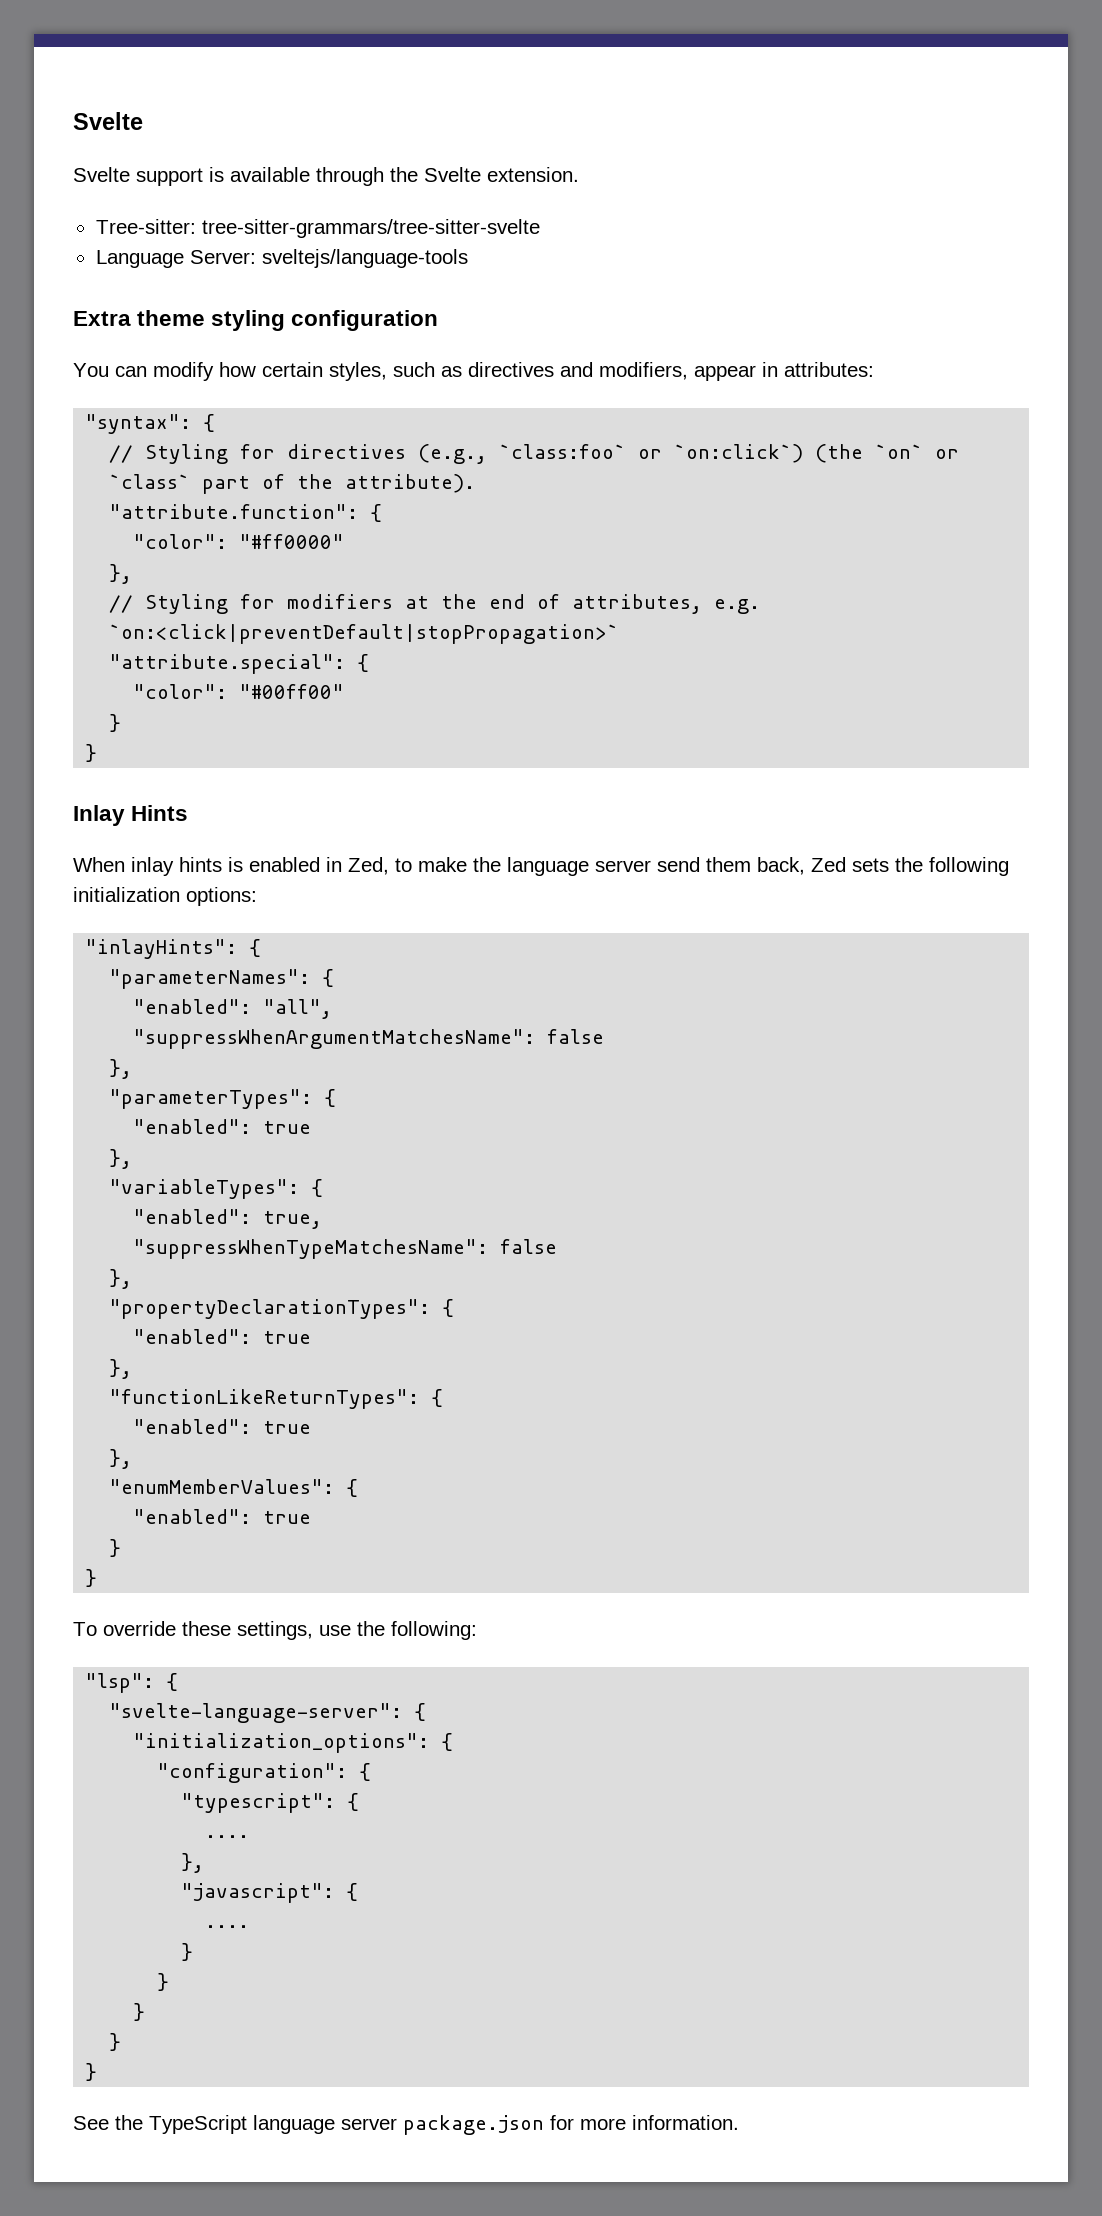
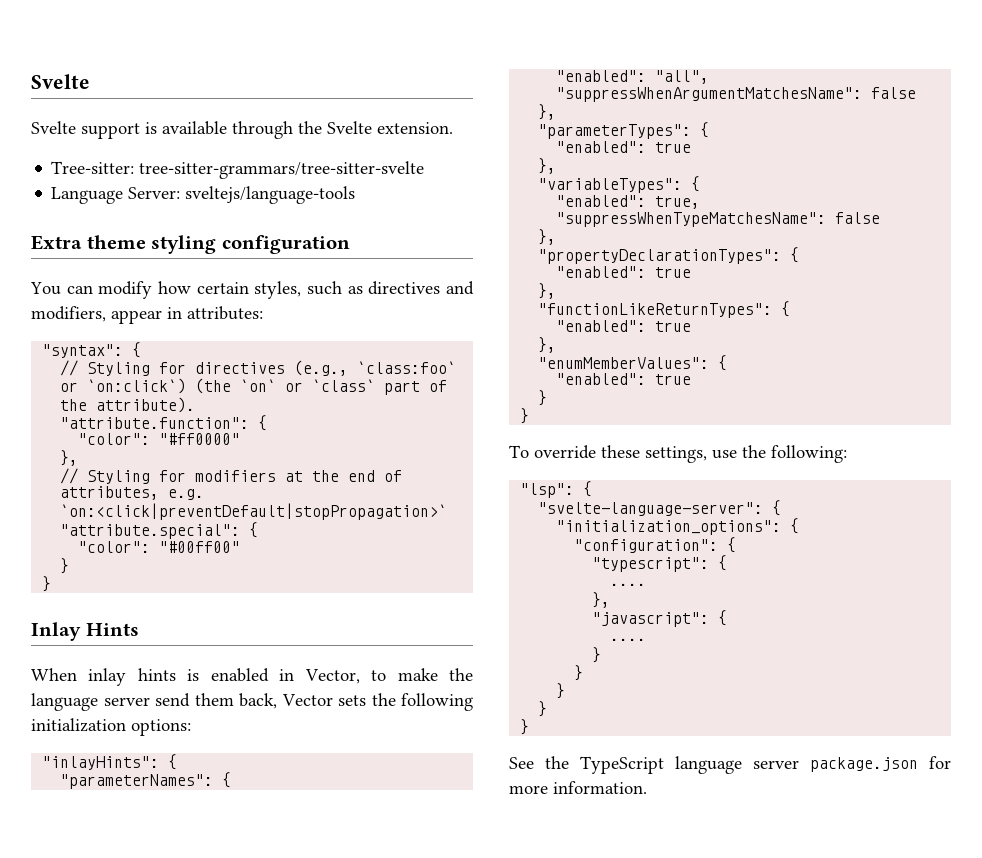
[348,857,389,875] Zed, -> [304,669,360,684] Vector,
[811,857,846,872] Zed -> [281,694,333,706] Vector

